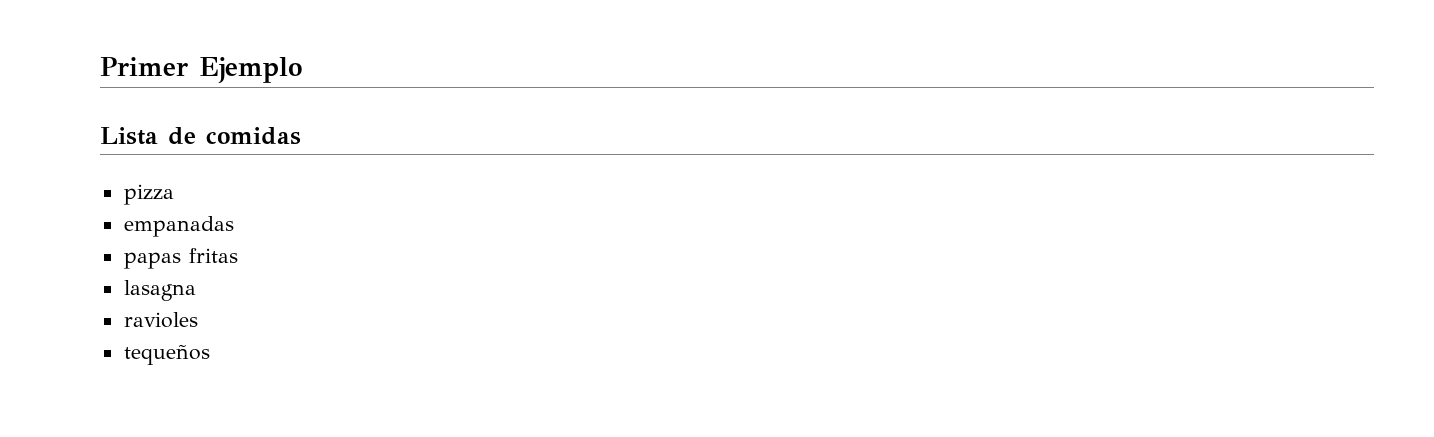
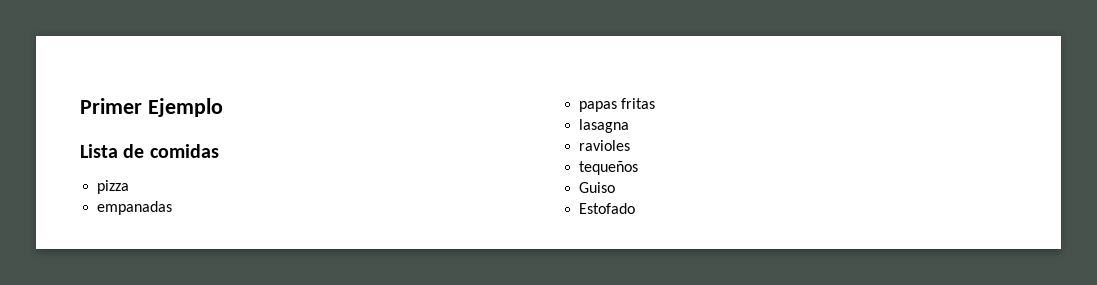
(210, 354) none -> [579,182,616,193] [579,203,636,214] // Guiso // Estofado

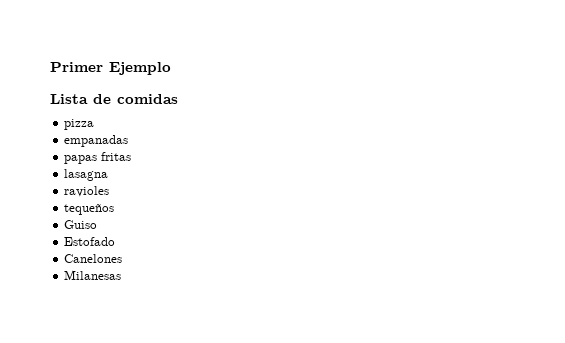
(636, 208) none -> [64,254,123,263] [64,270,122,280] // Canelones // Milanesas

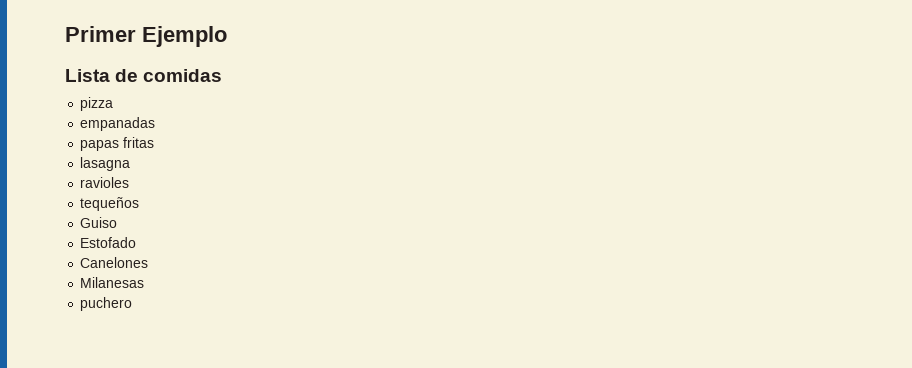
(122, 275) none -> [80,297,133,311] // puchero

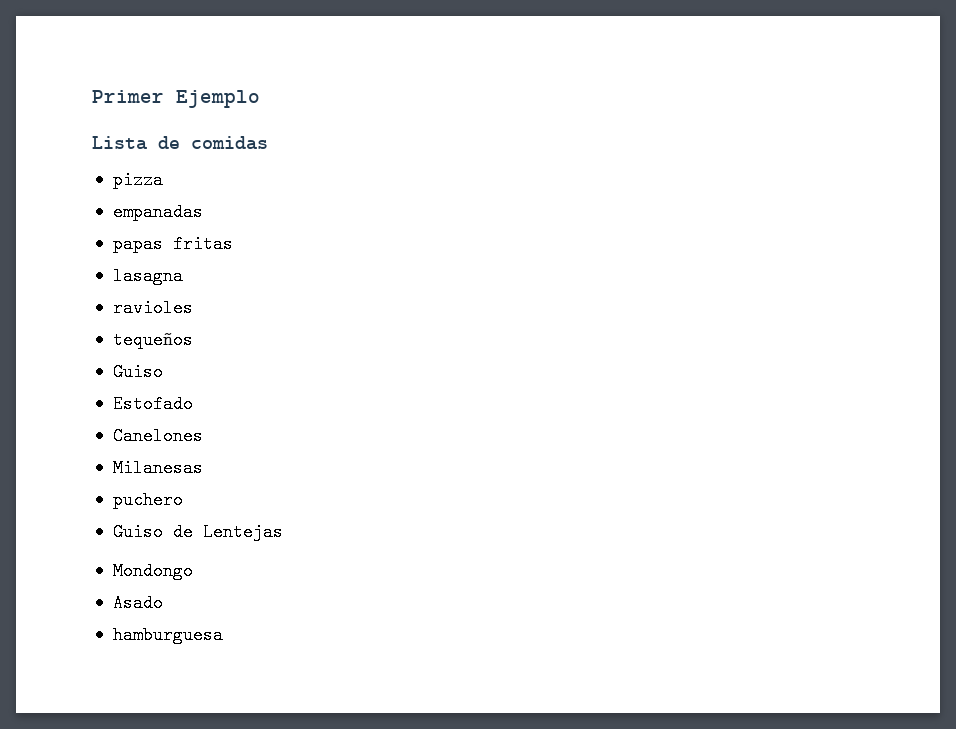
(133, 304) none -> [112,523,283,541] [112,562,193,580] [112,594,163,612] [112,626,223,644] // Guiso de Lentejas // Mondongo // Asado // hamburguesa

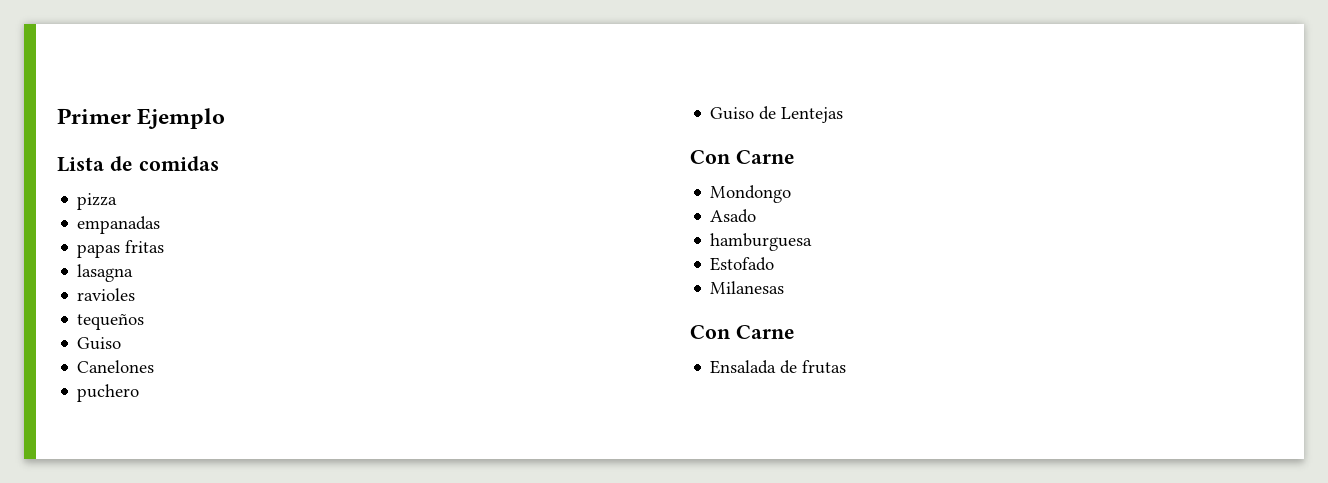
[112,395,193,413] // Estofado -> (122, 343) none
[112,459,203,477] // Milanesas -> (155, 366) none
(283, 532) none -> [690,150,795,164] // Con Carne
(223, 635) none -> [710,257,775,271] [710,281,785,294] [690,325,795,339] [710,360,847,374] // Estofado // Milanesas // Con Carne // Ensalada de frutas

